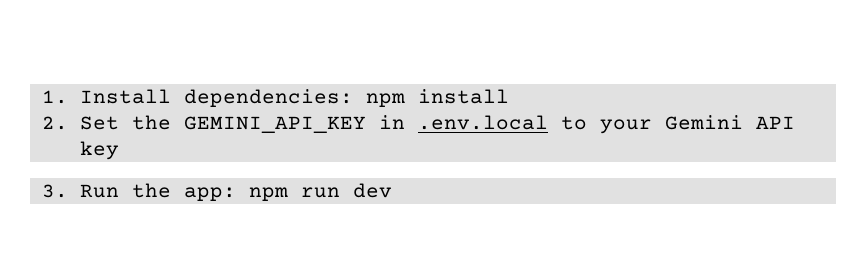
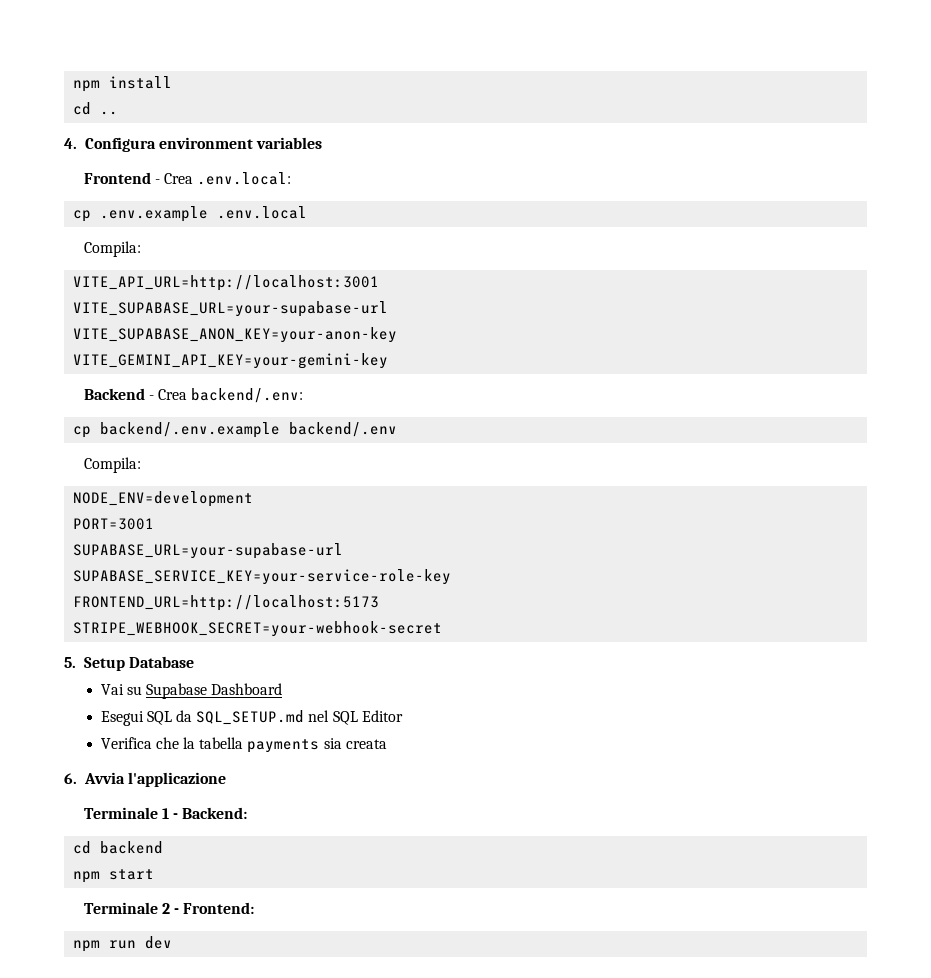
[41,89,353,107] 1. Install dependencies: -> (73, 86) none
[41,115,795,134] [79,141,119,160] [41,183,236,201] 2. Set the GEMINI_API_KEY in .env.local to your Gemini API key // 3. Run the app: -> [73,102,119,115] [64,137,323,152] [83,172,292,185] [73,206,308,222] [83,241,141,257] [73,275,380,291] [73,301,389,317] [73,327,398,343] [73,353,389,369] [83,388,304,403] [73,422,398,438] [83,457,141,473] [73,491,254,507] [73,518,155,530] [73,543,344,559] [73,569,452,585] [73,595,380,611] [73,621,443,637] [64,656,194,671] [100,683,283,699] [100,710,403,726] [100,737,387,753] [64,772,226,787] [83,807,248,819] [73,841,164,854] [73,869,155,883] [83,902,255,914] cd .. // 4. Configura environment variables // Frontend - Crea .env.local: // cp .env.example .env.local // Compila: // VITE_API_URL=http://localhost:3001 // VITE_SUPABASE_URL=your-supabase-url // VITE_SUPABASE_ANON_KEY=your-anon-key // VITE_GEMINI_API_KEY=your-gemini-key // Backend - Crea backend/.env: // cp backend/.env.example backend/.env // Compila: // NODE_ENV=development // PORT=3001 // SUPABASE_URL=your-supabase-url // SUPABASE_SERVICE_KEY=your-service-role-key // FRONTEND_URL=http://localhost:5173 // STRIPE_WEBHOOK_SECRET=your-webhook-secret // 5. Setup Database // Vai su Supabase Dashboard // Esegui SQL da SQL_SETUP.md nel SQL Editor // Verifica che la tabella payments sia creata // 6. Avvia l'applicazione // Terminale 1 - Backend: // cd backend // npm start // Terminale 2 - Frontend: //

